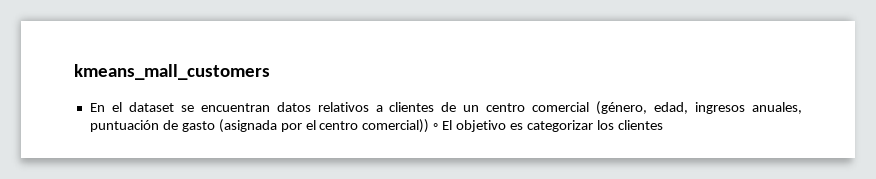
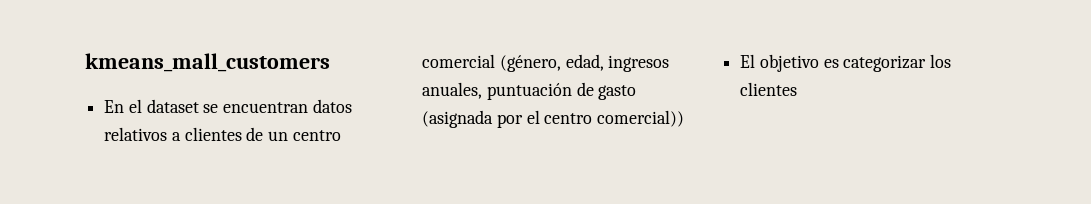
[433,123,439,130] ◦ -> (685, 118) //

